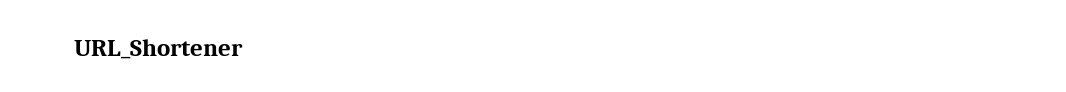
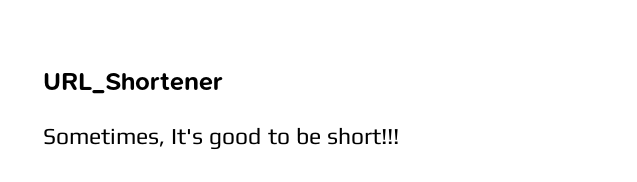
(243, 49) none -> [43,127,400,150] // Sometimes, It's good to be short!!!

